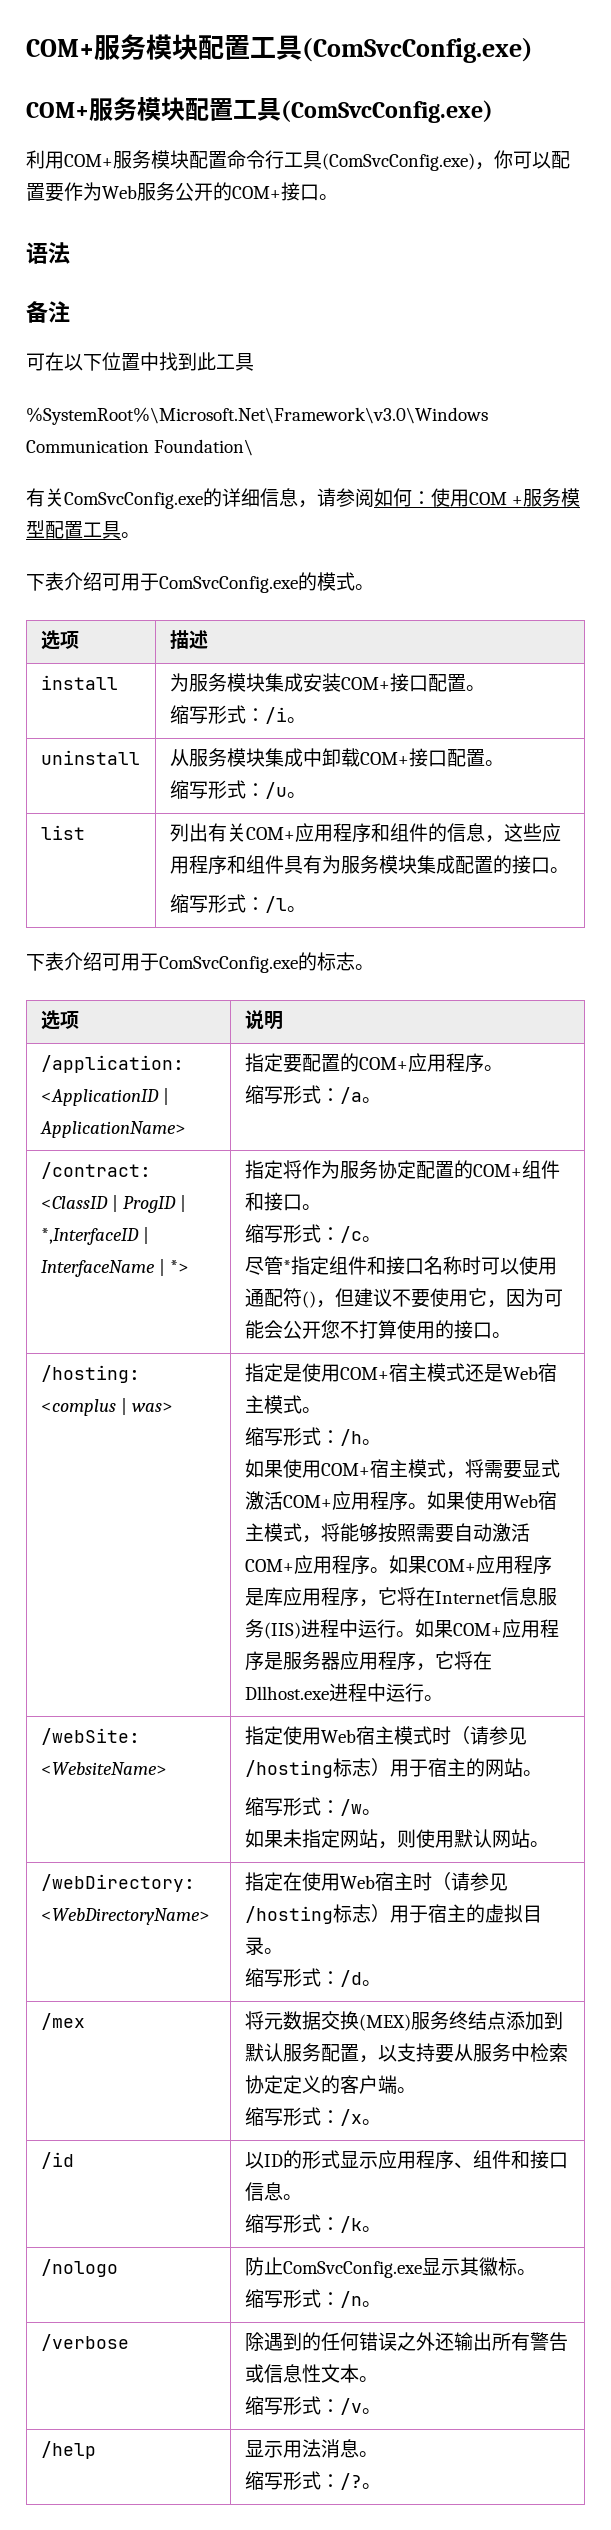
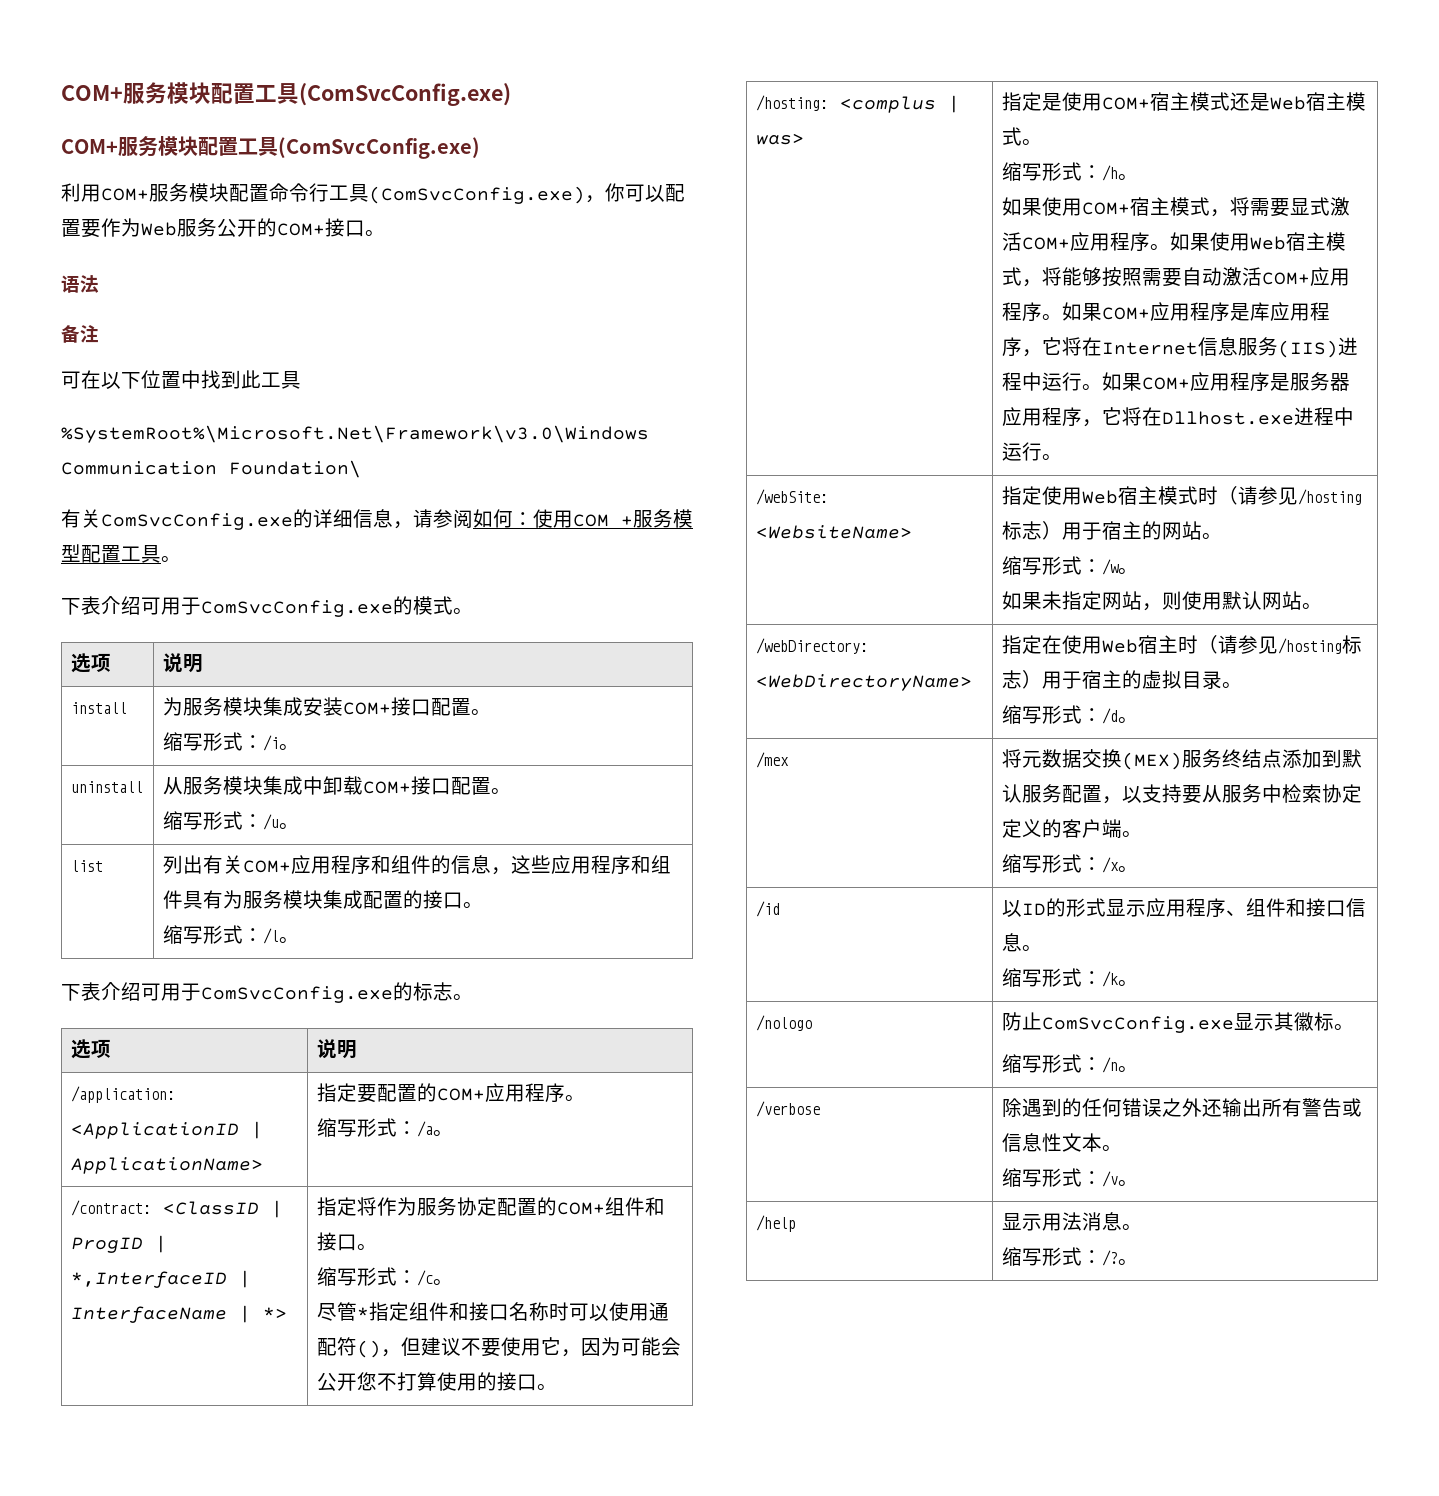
[169,630,208,649] 描述 -> [162,653,203,673] 说明

